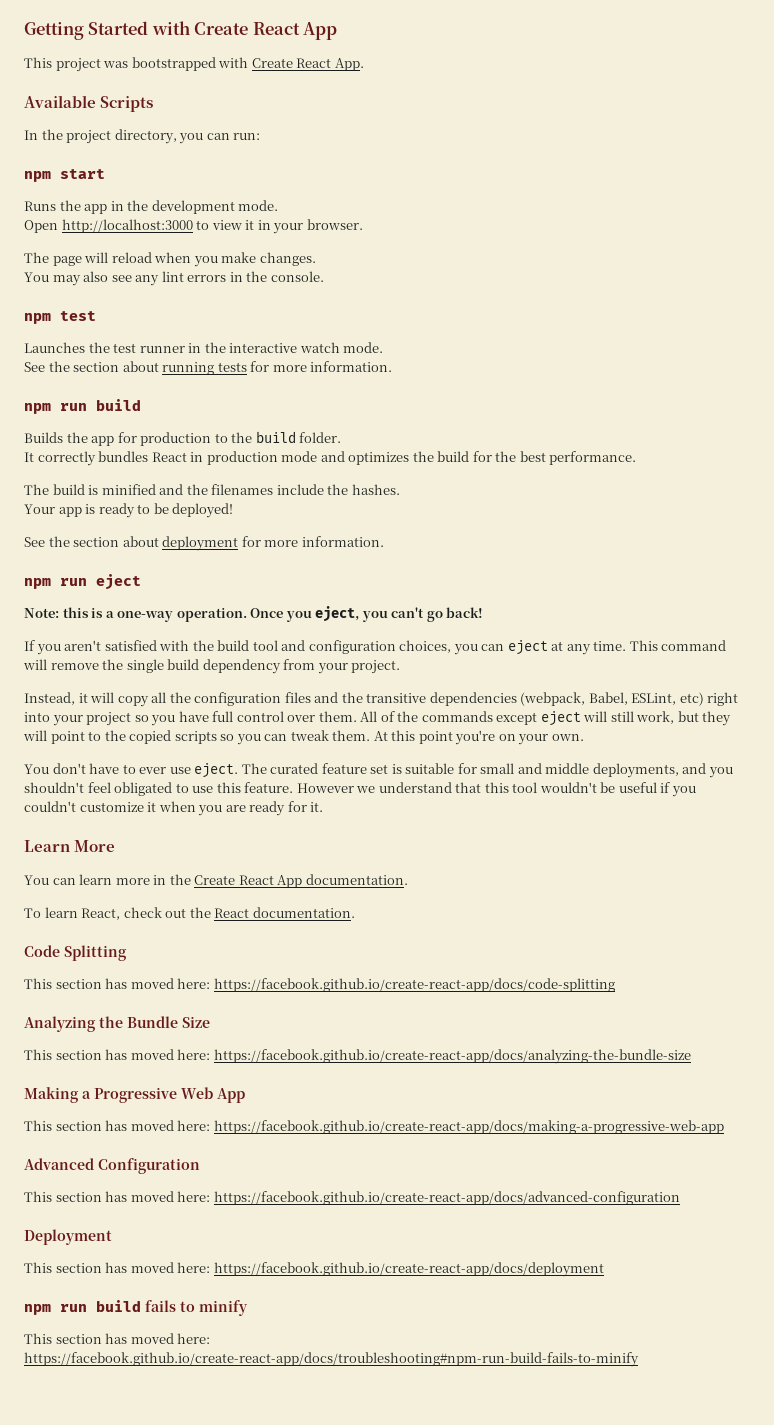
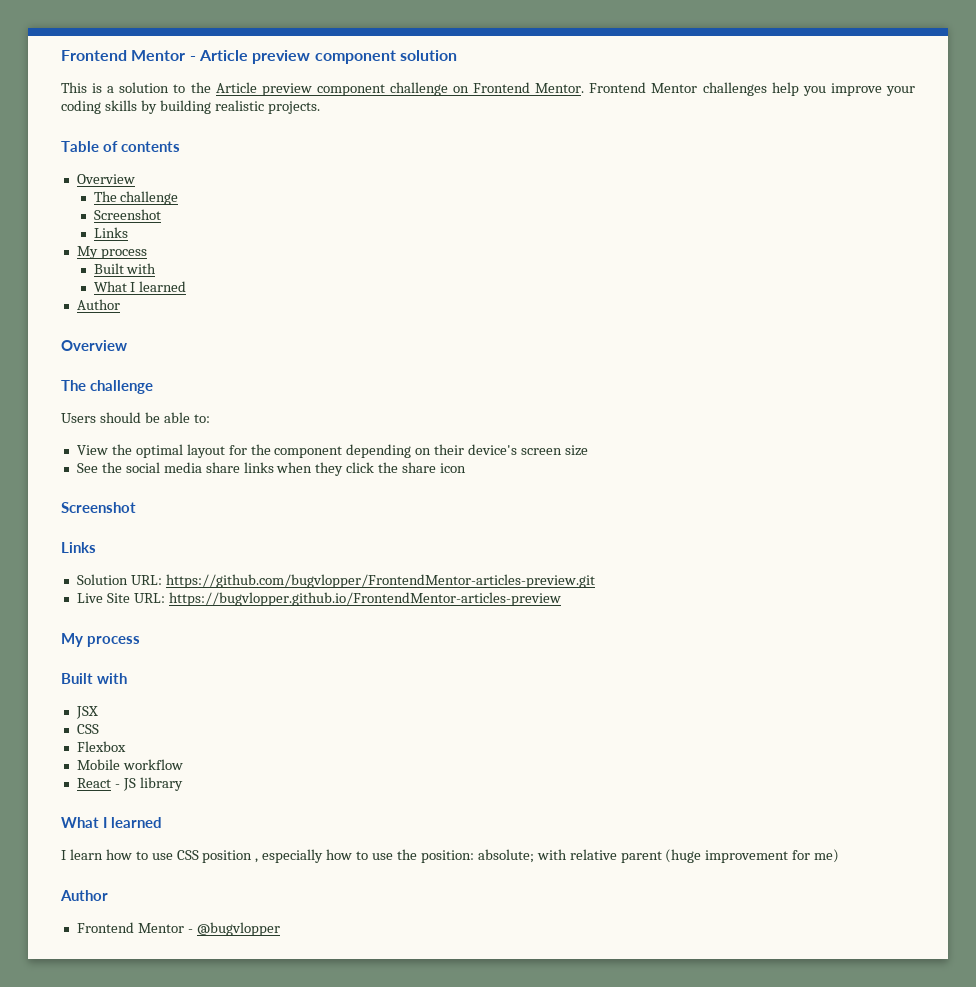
[24,21,338,40] [24,57,364,72] [24,95,154,112] [24,129,261,144] [24,169,105,182] [24,200,279,214] [24,219,363,234] [24,252,316,267] [24,271,324,286] [24,311,96,324] [24,342,384,353] [24,361,393,375] [24,399,141,414] [24,431,342,446] [24,451,637,466] [24,484,400,495] [24,503,234,518] [24,536,384,551] [24,574,141,590] [24,606,484,622] [24,640,727,655] [23,659,401,674] [24,692,739,707] [24,711,732,726] [23,730,584,745] [24,763,733,778] [24,782,696,797] [24,801,324,816] [24,840,116,852] [24,874,408,888] [24,907,355,920] [24,945,127,961] [24,978,615,992] [24,1016,210,1032] [24,1049,691,1064] [24,1087,245,1103] [24,1120,724,1134] [24,1158,200,1174] [24,1191,680,1205] [24,1229,112,1245] [24,1262,604,1277] [24,1300,248,1316] [24,1333,211,1344] [24,1352,639,1367] Getting Started with Create React App // This project was bootstrapped with Create React App. // Available Scripts // In the project directory, you can run: // npm start // Runs the app in the development mode. // Open http://localhost:3000 to view it in your browser. // The page will reload when you make changes. // You may also see any lint errors in the console. // npm test // Launches the test runner in the interactive watch mode. // See the section about running tests for more information. // npm run build // Builds the app for production to the build folder. // It correctly bundles React in production mode and optimizes the build for the best performance. // The build is minified and the filenames include the hashes. // Your app is ready to be deployed! // See the section about deployment for more information. // npm run eject // Note: this is a one-way operation. Once you eject, you can't go back! // If you aren't satisfied with the build tool and configuration choices, you can eject at any time. This command will remove the single build dependency from your project. // Instead, it will copy all the configuration files and the transitive dependencies (webpack, Babel, ESLint, etc) right into your project so you have full control over them. All of the commands except eject will still work, but they will point to the copied scripts so you can tweak them. At this point you're on your own. // You don't have to ever use eject. The curated feature set is suitable for small and middle deployments, and you shouldn't feel obligated to use this feature. However we understand that this tool wouldn't be useful if you couldn't customize it when you are ready for it. // Learn More // You can learn more in the Create React App documentation. // To learn React, check out the React documentation. // Code Splitting // This section has moved here: https://facebook.github.io/create-react-app/docs/code-splitting // Analyzing the Bundle Size // This section has moved here: https://facebook.github.io/create-react-app/docs/analyzing-the-bundle-size // Making a Progressive Web App // This section has moved here: https://facebook.github.io/create-react-app/docs/making-a-progressive-web-app // Advanced Configuration // This section has moved here: https://facebook.github.io/create-react-app/docs/advanced-configuration // Deployment // This section has moved here: https://facebook.github.io/create-react-app/docs/deployment // npm run build fails to minify // This section has moved here: https://facebook.github.io/create-react-app/docs/troubleshooting#npm-run-build-fails-to-minify -> [61,50,457,64] [61,82,915,96] [61,100,320,114] [61,141,181,152] [76,174,135,184] [93,191,179,205] [93,209,161,220] [93,227,128,238] [76,246,147,259] [93,263,157,274] [93,281,187,292] [76,299,120,310] [61,340,127,351] [61,380,153,394] [61,412,210,423] [76,444,588,458] [76,462,467,476] [61,502,136,513] [61,542,96,553] [76,574,595,588] [76,592,561,606] [61,633,141,647] [61,673,127,684] [75,706,98,719] [76,724,99,734] [76,741,126,752] [76,759,183,770] [76,777,183,791] [61,817,162,828] [61,849,840,863] [60,890,108,901] [76,922,280,936] Frontend Mentor - Article preview component solution // This is a solution to the Article preview component challenge on Frontend Mentor. Frontend Mentor challenges help you improve your coding skills by building realistic projects. // Table of contents // Overview // The challenge // Screenshot // Links // My process // Built with // What I learned // Author // Overview // The challenge // Users should be able to: // View the optimal layout for the component depending on their device's screen size // See the social media share links when they click the share icon // Screenshot // Links // Solution URL: https://github.com/bugvlopper/FrontendMentor-articles-preview.git // Live Site URL: https://bugvlopper.github.io/FrontendMentor-articles-preview // My process // Built with // JSX // CSS // Flexbox // Mobile workflow // React - JS library // What I learned // I learn how to use CSS position , especially how to use the position: absolute; with relative parent (huge improvement for me) // Author // Frontend Mentor - @bugvlopper

